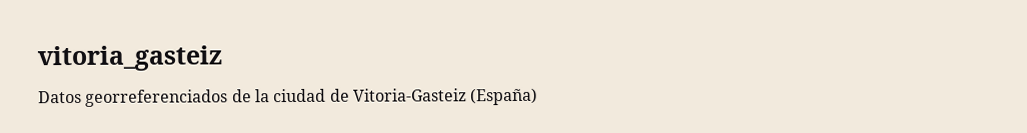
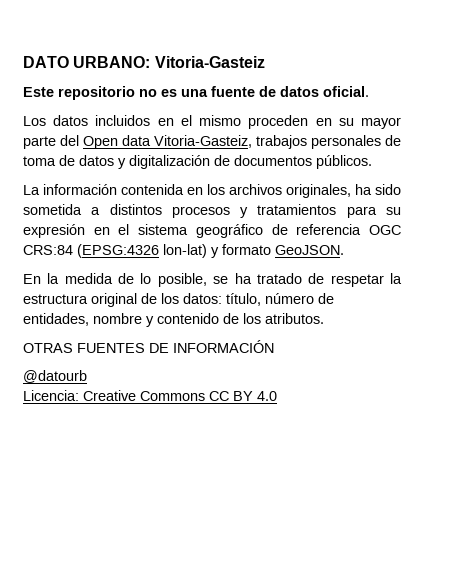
[37,45,223,72] [38,87,539,107] vitoria_gasteiz // Datos georreferenciados de la ciudad de Vitoria-Gasteiz (España) -> [23,56,265,68] [23,86,369,100] [23,115,402,129] [23,135,401,149] [23,155,372,169] [23,184,401,198] [23,204,401,218] [23,224,402,238] [23,244,344,258] [23,273,403,287] [23,293,334,307] [23,313,324,327] [23,340,274,353] [23,370,87,383] [23,390,277,401] DATO URBANO: Vitoria-Gasteiz // Este repositorio no es una fuente de datos oficial. // Los datos incluidos en el mismo proceden en su mayor parte del Open data Vitoria-Gasteiz, trabajos personales de toma de datos y digitalización de documentos públicos. // La información contenida en los archivos originales, ha sido sometida a distintos procesos y tratamientos para su expresión en el sistema geográfico de referencia OGC CRS:84 (EPSG:4326 lon-lat) y formato GeoJSON. // En la medida de lo posible, se ha tratado de respetar la estructura original de los datos: título, número de entidades, nombre y contenido de los atributos. // OTRAS FUENTES DE INFORMACIÓN // @datourb // Licencia: Creative Commons CC BY 4.0

